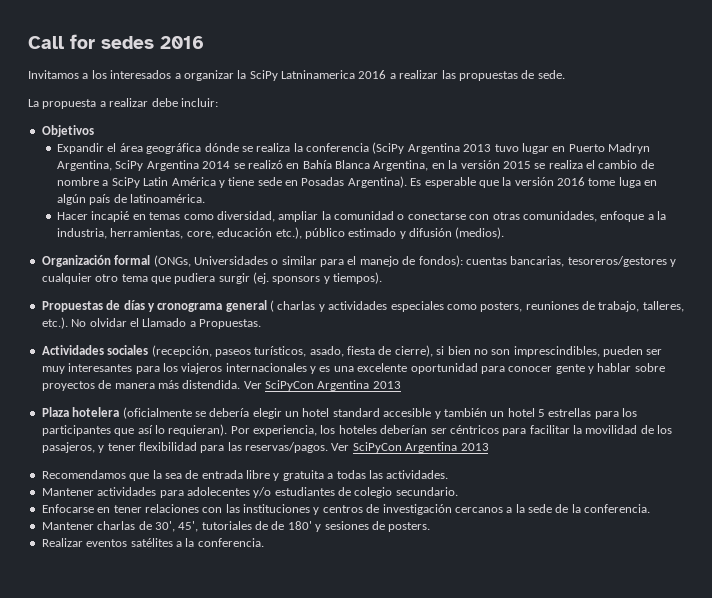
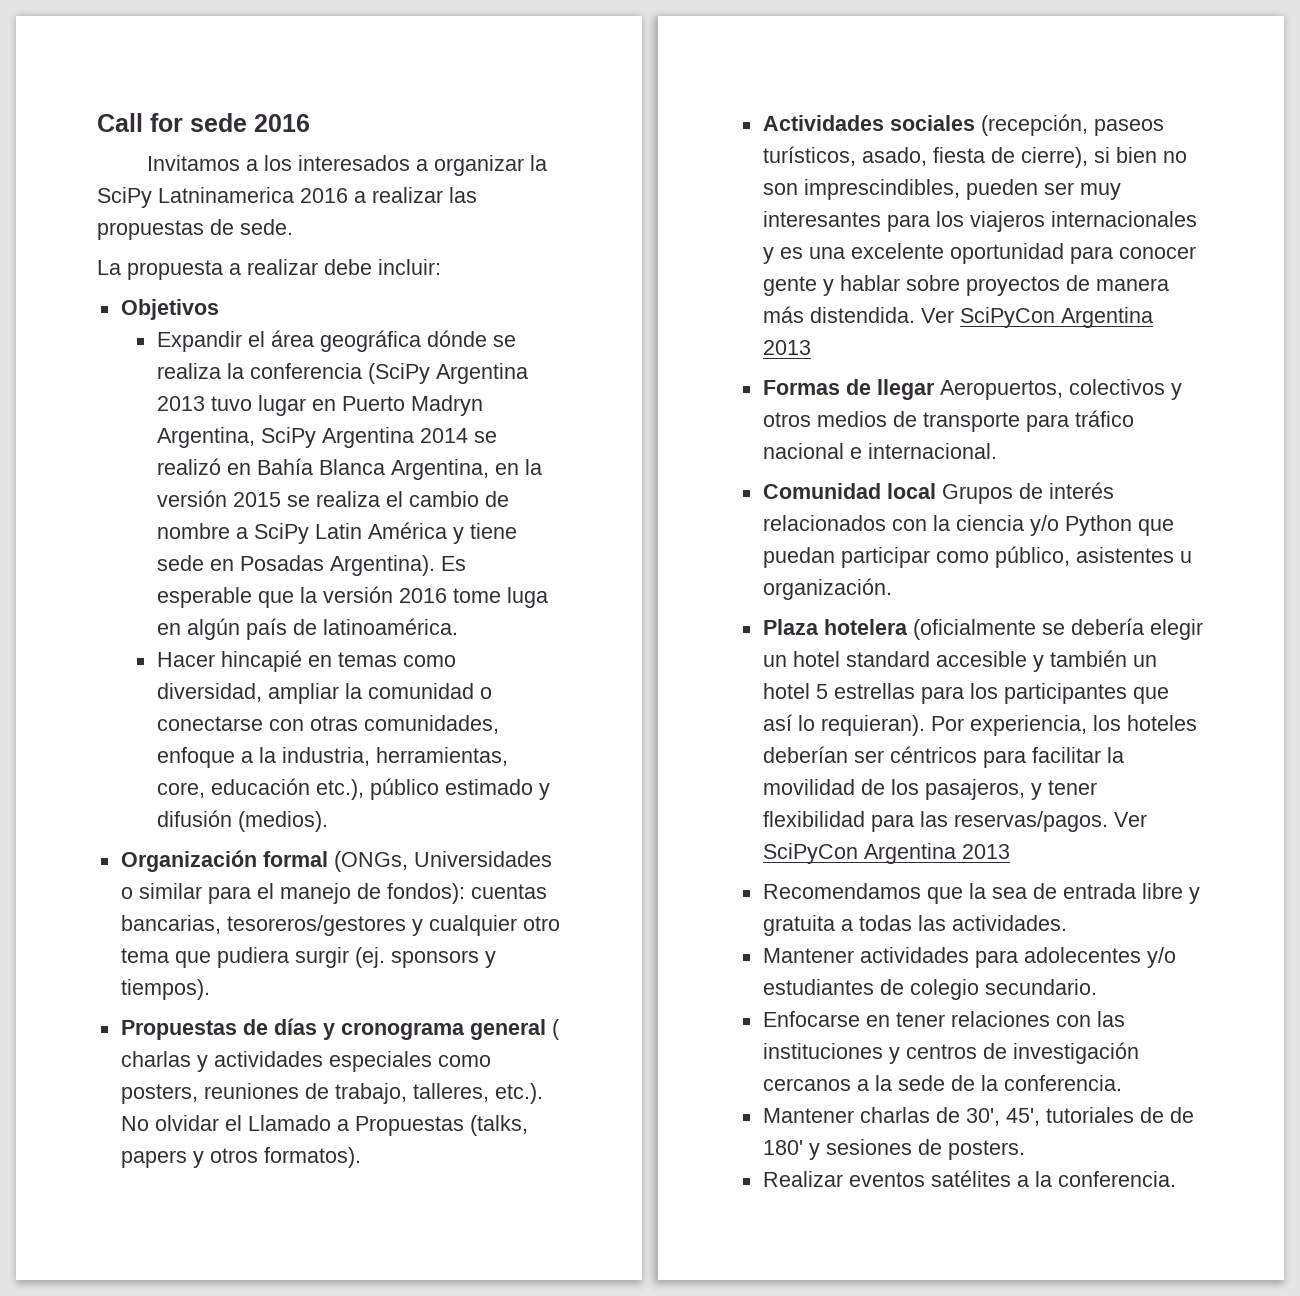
[101,36,154,49] sedes -> [190,113,247,132] sede
[91,211,130,222] incapié -> [220,650,302,672] hincapié
[199,319,261,329] Propuestas. -> [354,1115,528,1136] [120,1147,361,1168] Propuestas (talks, papers y otros formatos).
(401, 385) none -> [762,379,1182,400] [762,410,1134,432] [762,443,997,459] [762,482,1114,504] [762,515,1174,536] [762,546,1192,568] [762,578,892,600] // Formas de llegar Aeropuertos, colectivos y otros medios de transporte para tráfico nacional e internacional. // Comunidad local Grupos de interés relacionados con la ciencia y/o Python que puedan participar como público, asistentes u organización.

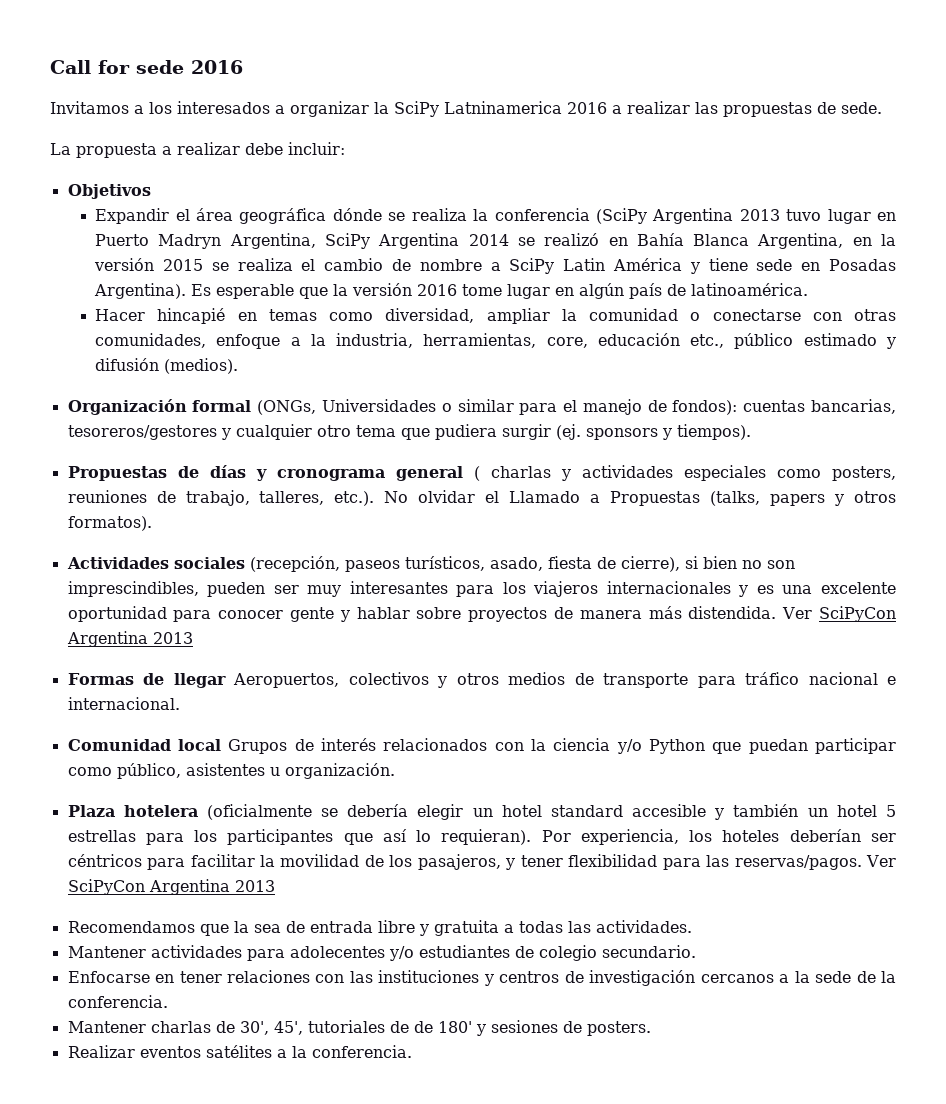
[506,587,548,608] luga -> [507,284,551,299] lugar
[315,779,364,800] etc.), -> [690,334,725,348] etc.,

